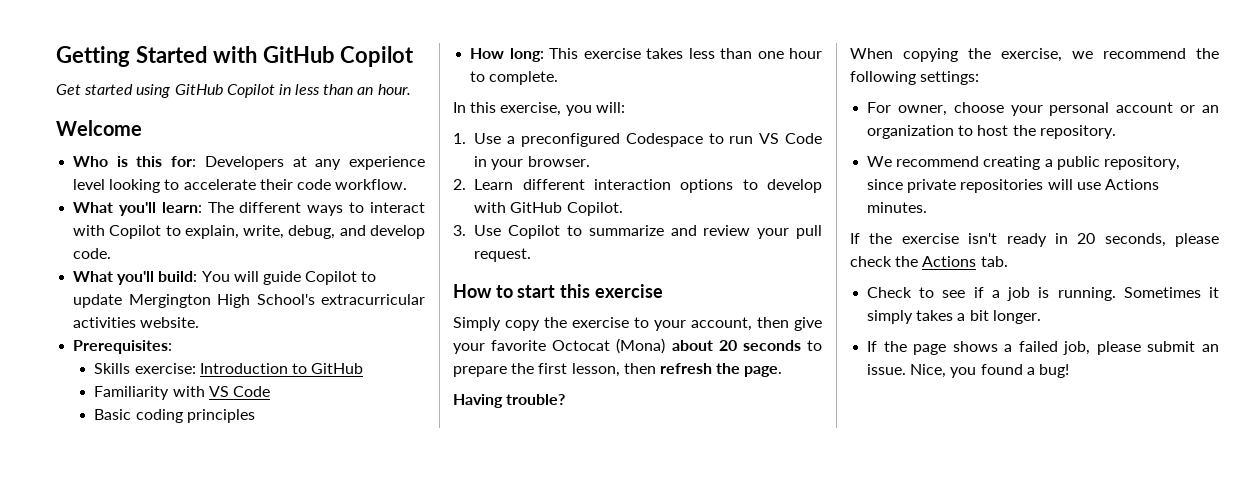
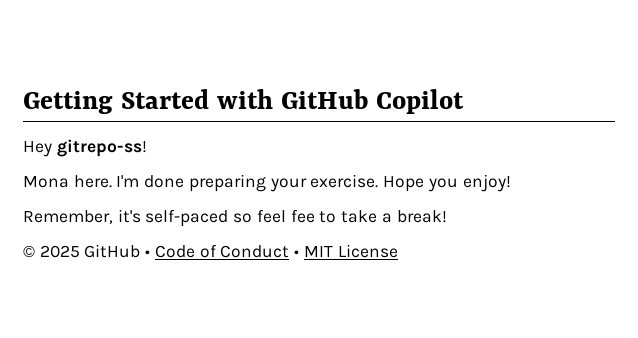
[56,84,411,98] [56,120,142,136] [73,156,425,170] [73,179,408,193] [73,202,425,216] [73,225,425,239] [73,248,112,259] [73,271,377,285] [73,294,425,308] [73,317,200,328] [73,340,173,354] [94,363,364,374] [94,386,270,400] [94,409,255,423] [470,48,822,62] [470,71,559,85] [453,102,625,116] [453,133,822,147] [474,156,590,170] [453,179,822,193] [474,202,623,216] [453,225,822,239] [474,248,532,262] [453,284,663,298] [453,317,822,331] [453,338,822,354] [453,363,783,377] [453,394,566,408] [850,48,1219,62] [850,71,980,85] [867,102,1219,116] [867,125,1116,139] [867,156,1180,170] [867,179,1159,193] [867,202,928,213] [850,233,1219,247] [850,256,1008,267] [867,287,1219,301] [867,310,1041,324] [867,341,1219,355] [867,364,1069,378] Get started using GitHub Copilot in less than an hour. // Welcome // Who is this for: Developers at any experience level looking to accelerate their code workflow. // What you'll learn: The different ways to interact with Copilot to explain, write, debug, and develop code. // What you'll build: You will guide Copilot to update Mergington High School's extracurricular activities website. // Prerequisites: // Skills exercise: Introduction to GitHub // Familiarity with VS Code // Basic coding principles // How long: This exercise takes less than one hour to complete. // In this exercise, you will: // 1. Use a preconfigured Codespace to run VS Code in your browser. // 2. Learn different interaction options to develop with GitHub Copilot. // 3. Use Copilot to summarize and review your pull request. // How to start this exercise // Simply copy the exercise to your account, then give your favorite Octocat (Mona) about 20 seconds to prepare the first lesson, then refresh the page. // Having trouble? // When copying the exercise, we recommend the following settings: // For owner, choose your personal account or an organization to host the repository. // We recommend creating a public repository, since private repositories will use Actions minutes. // If the exercise isn't ready in 20 seconds, please check the Actions tab. // Check to see if a job is running. Sometimes it simply takes a bit longer. // If the page shows a failed job, please submit an issue. Nice, you found a bug! -> [23,139,147,157] [23,174,511,192] [23,209,447,227] [23,244,398,258] Hey gitrepo-ss! // Mona here. I'm done preparing your exercise. Hope you enjoy! // Remember, it's self-paced so feel fee to take a break! // © 2025 GitHub • Code of Conduct • MIT License

